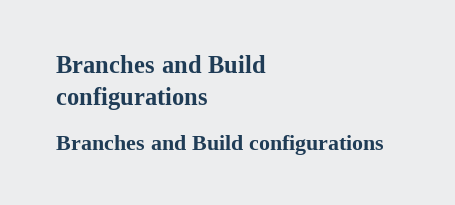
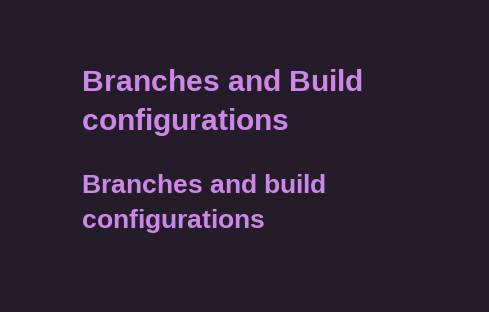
[192,135,243,150] Build -> [264,174,327,193] build

